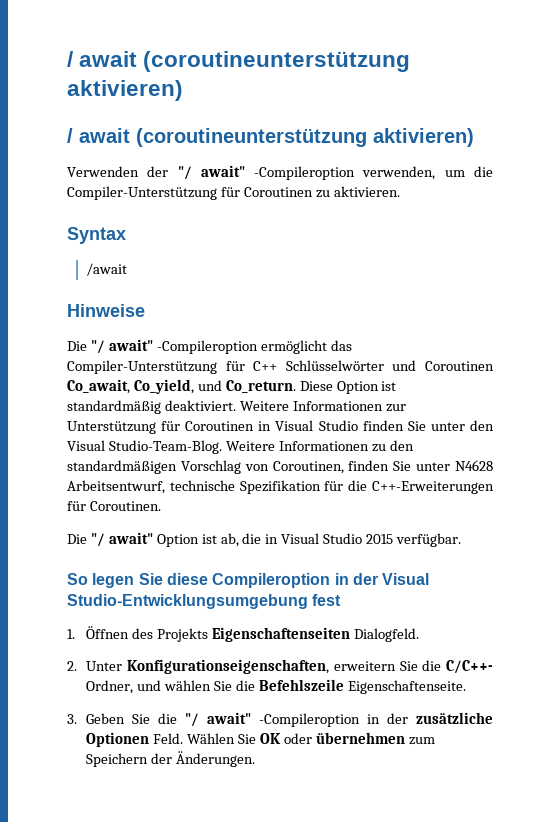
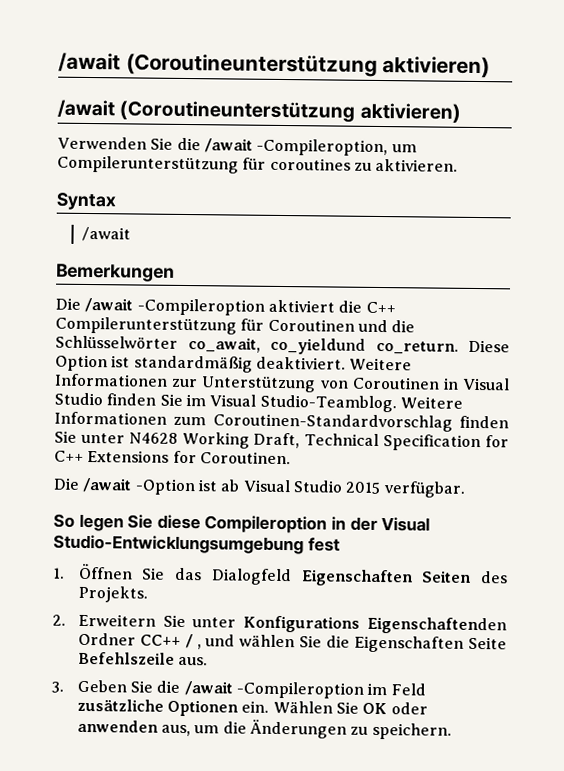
[67,51,411,72] [67,80,183,101] [67,128,474,147] [67,165,493,180] [67,186,313,200] / await (coroutineunterstützung aktivieren) // / await (coroutineunterstützung aktivieren) // Verwenden der "/ await" -Compileroption verwenden, um die Compiler-Unterstützung für Coroutinen -> [58,52,491,79] [57,99,461,123] [57,136,417,157] [57,155,351,174] /await (Coroutineunterstützung aktivieren) // /await (Coroutineunterstützung aktivieren) // Verwenden Sie die /await -Compileroption, um Compilerunterstützung für coroutines
[67,304,145,317] [67,339,352,354] [67,360,494,374] [67,379,296,394] Hinweise // Die "/ await" -Compileroption ermöglicht das Compiler-Unterstützung für C++ Schlüsselwörter und Coroutinen Co_await, Co_yield, und Co_return. -> [56,263,175,282] [55,297,396,316] [55,316,416,335] [55,335,459,355] Bemerkungen // Die /await -Compileroption aktiviert die C++ Compilerunterstützung für Coroutinen und die Schlüsselwörter co_await, co_yieldund co_return.
[161,421,181,431] für -> [319,380,349,389] von
[430,420,494,431] [67,440,414,454] [67,460,494,474] [67,480,494,494] [67,501,161,511] [67,532,279,547] unter den Visual Studio-Team-Blog. Weitere Informationen zu den standardmäßigen Vorschlag von Coroutinen, finden Sie unter N4628 Arbeitsentwurf, technische Spezifikation für die C++-Erweiterungen für Coroutinen. // Die "/ await" Option ist ab, die in -> [185,394,463,413] [54,411,509,432] [54,430,509,452] [54,449,291,465] [53,477,241,496] im Visual Studio-Teamblog. Weitere Informationen zum Coroutinen-Standardvorschlag finden Sie unter N4628 Working Draft, Technical Specification for C++ Extensions for Coroutinen. // Die /await -Option ist ab
[132,627,419,642] [67,659,493,674] [86,679,466,694] des Projekts Eigenschaftenseiten Dialogfeld. // 2. Unter Konfigurationseigenschaften, erweitern Sie die C/C++- Ordner, und wählen Sie die Befehlszeile Eigenschaftenseite. -> [141,567,509,587] [77,585,148,603] [52,613,508,635] [77,632,507,653] [77,651,209,666] Sie das Dialogfeld Eigenschaften Seiten des Projekts. // 2. Erweitern Sie unter Konfigurations Eigenschaftenden Ordner CC++ / , und wählen Sie die Eigenschaften Seite Befehlszeile aus.
[185,712,409,727] "/ await" -Compileroption in der -> [183,681,426,699] /await -Compileroption im Feld
[153,733,184,744] Feld. -> [241,700,270,713] ein.
[315,732,435,745] [86,751,256,767] übernehmen zum Speichern der Änderungen. -> [76,718,452,740] anwenden aus, um die Änderungen zu speichern.

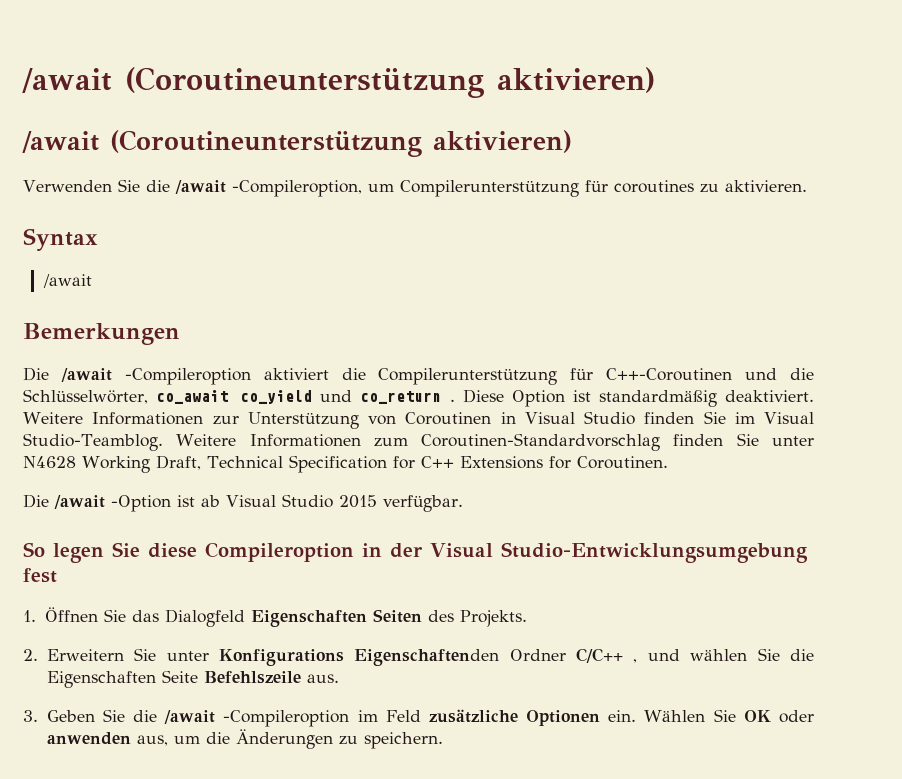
[365,301,396,314] [55,316,355,335] C++ Compilerunterstützung für Coroutinen -> [378,368,733,385] Compilerunterstützung für C++-Coroutinen
[55,335,459,355] Schlüsselwörter co_await, co_yieldund co_return. -> [23,389,455,404] Schlüsselwörter, co_await co_yield und co_return .
[139,634,193,649] CC++ / -> [576,648,624,663] C/C++

